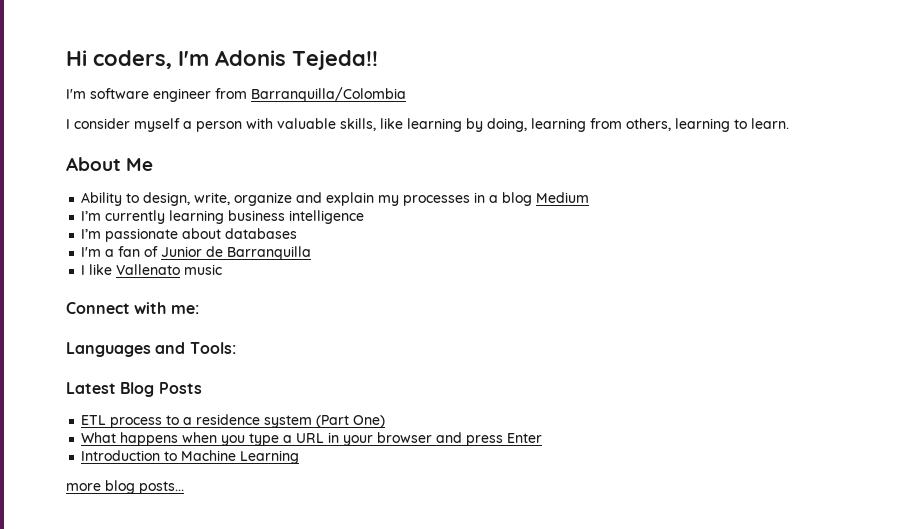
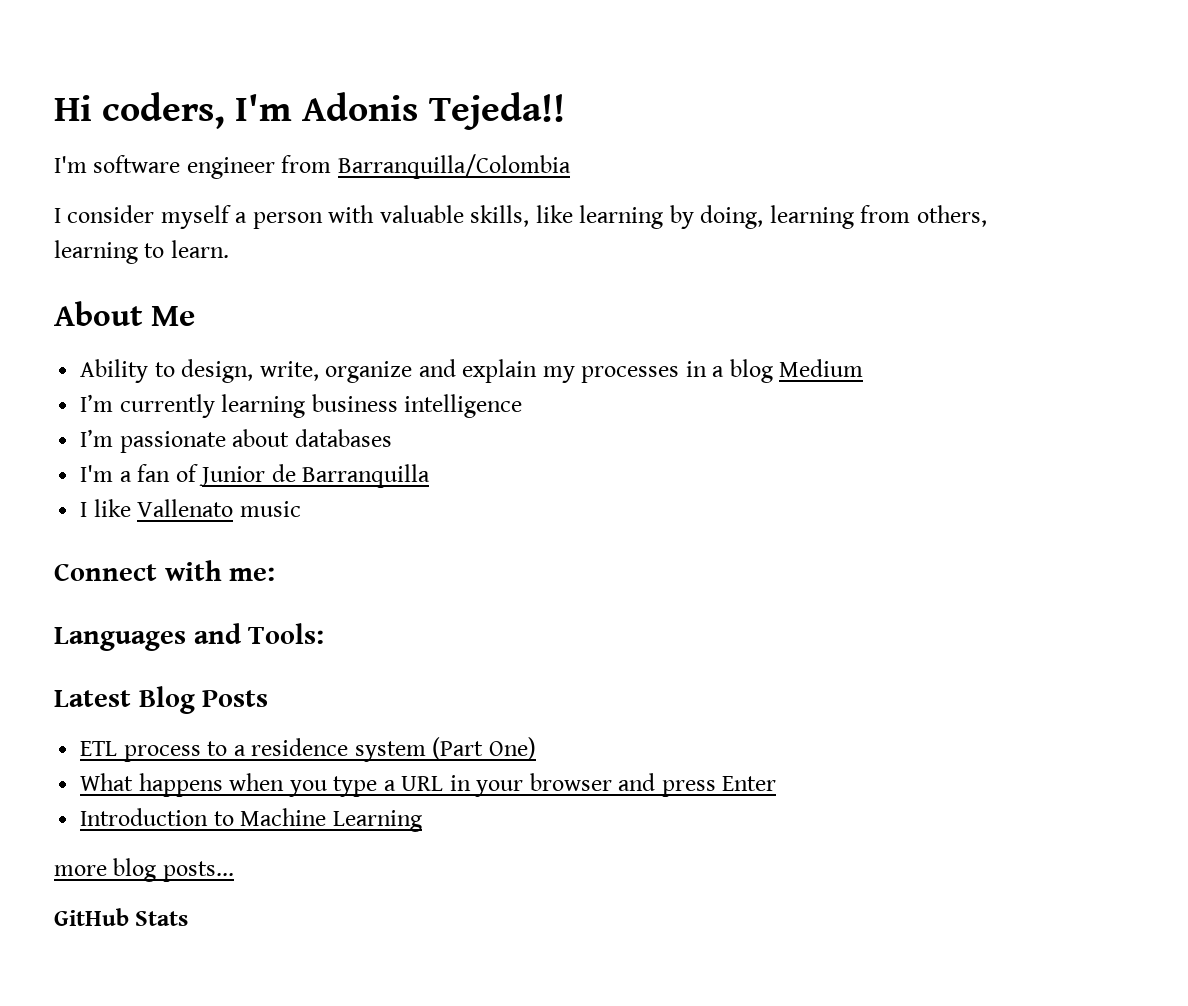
(184, 487) none -> [54,908,189,926] // GitHub Stats

